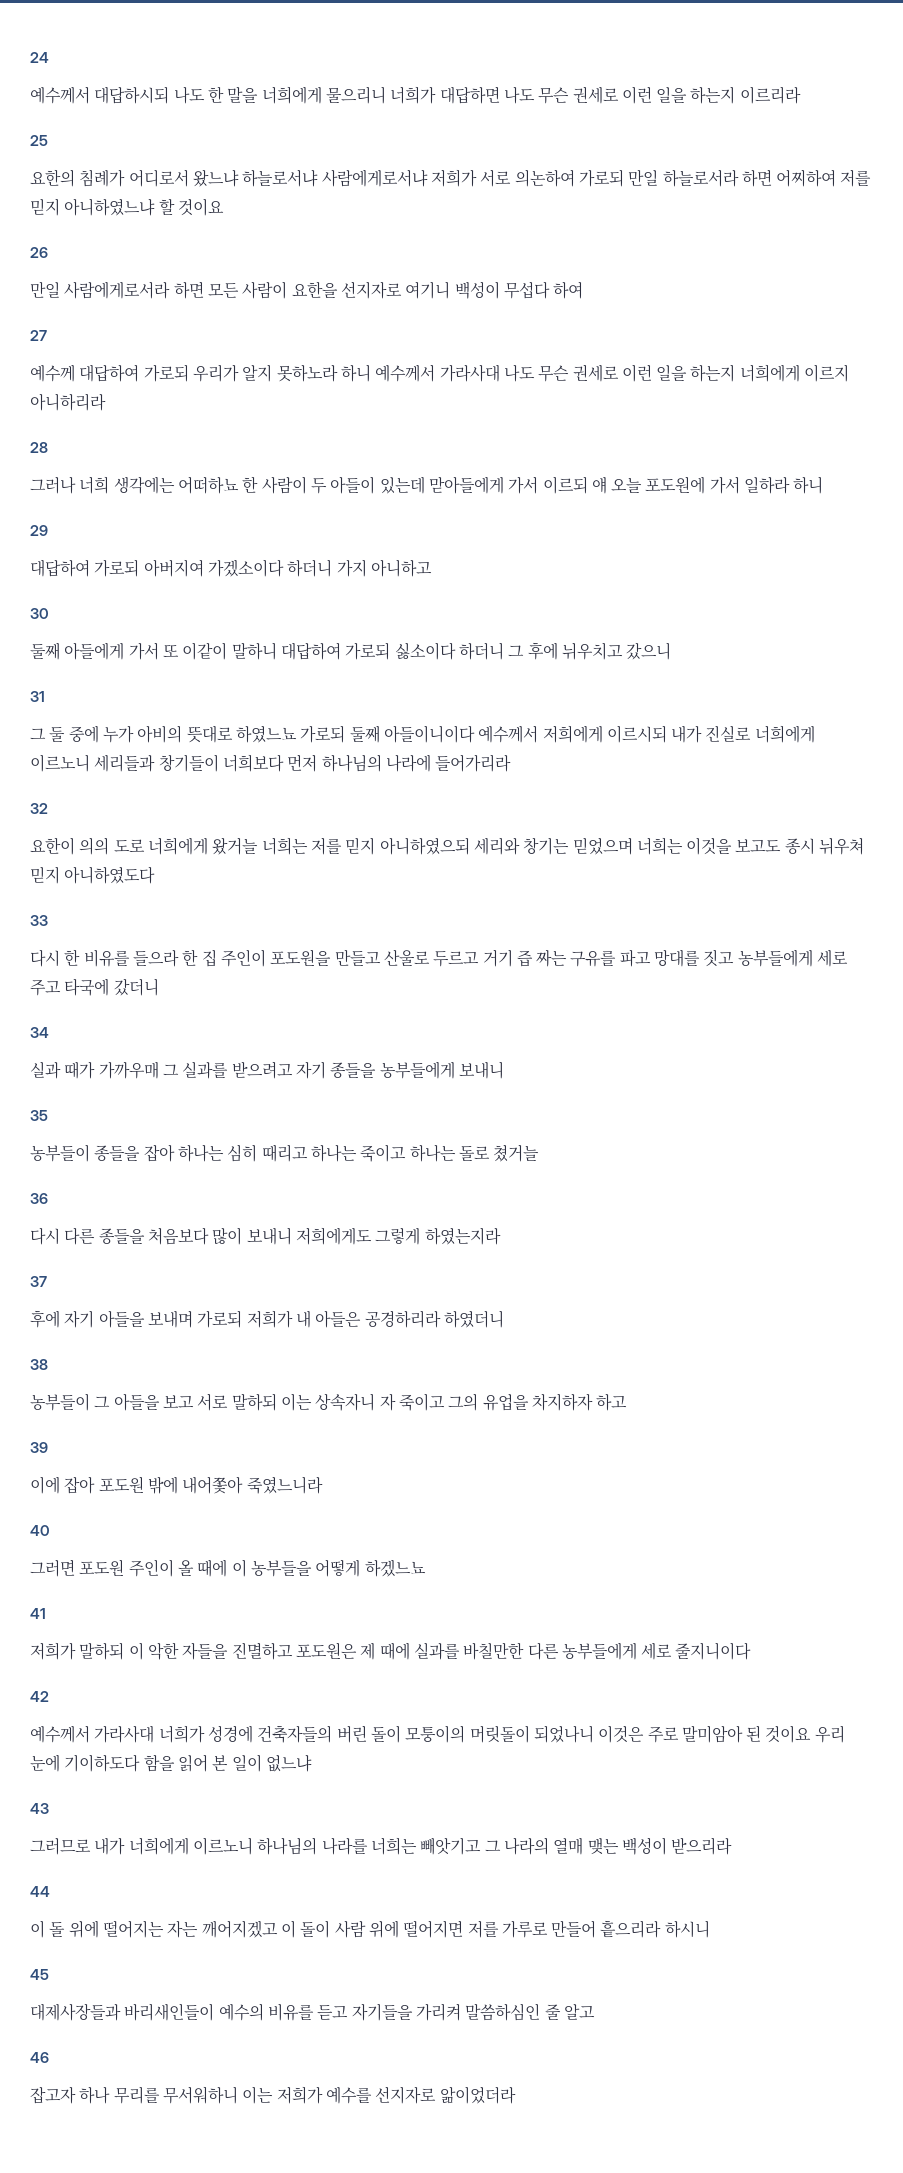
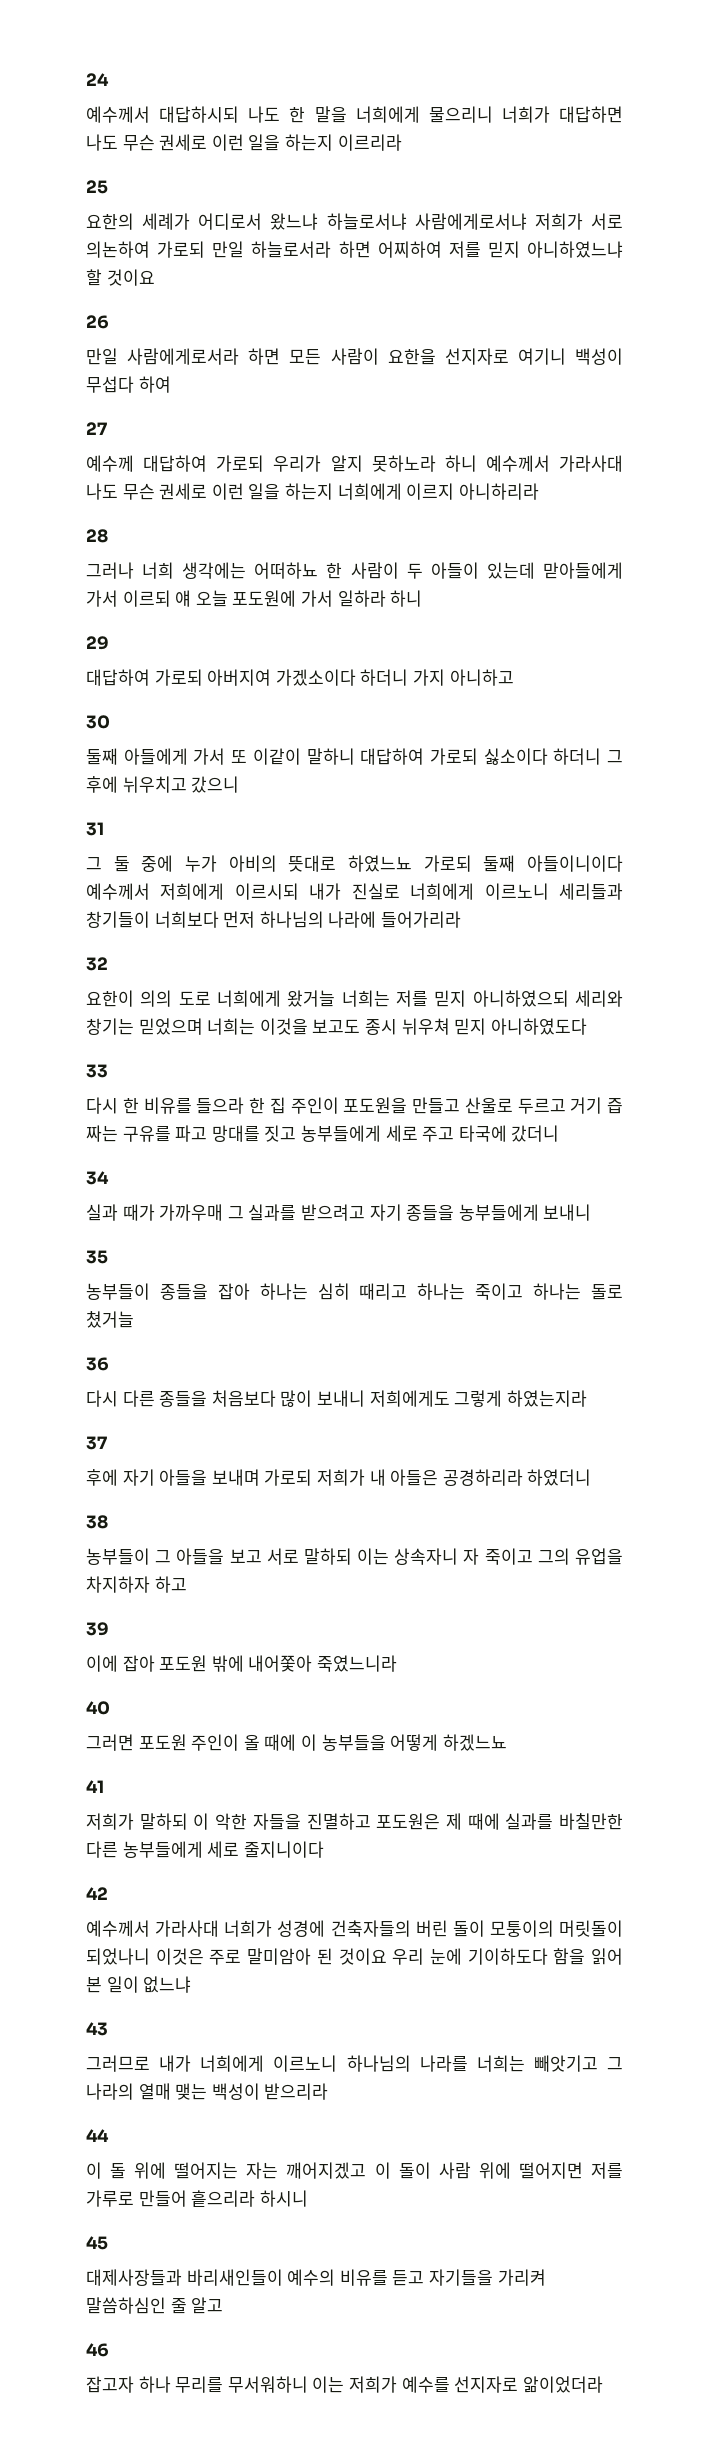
[79,169,126,187] 침례가 -> [142,213,191,230] 세례가

